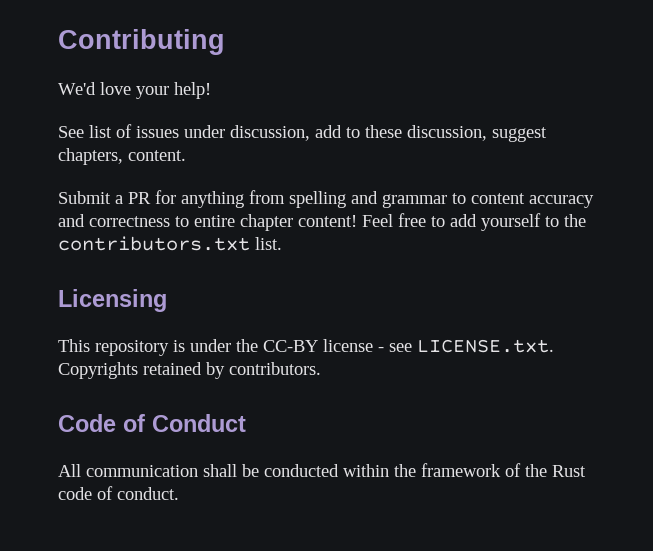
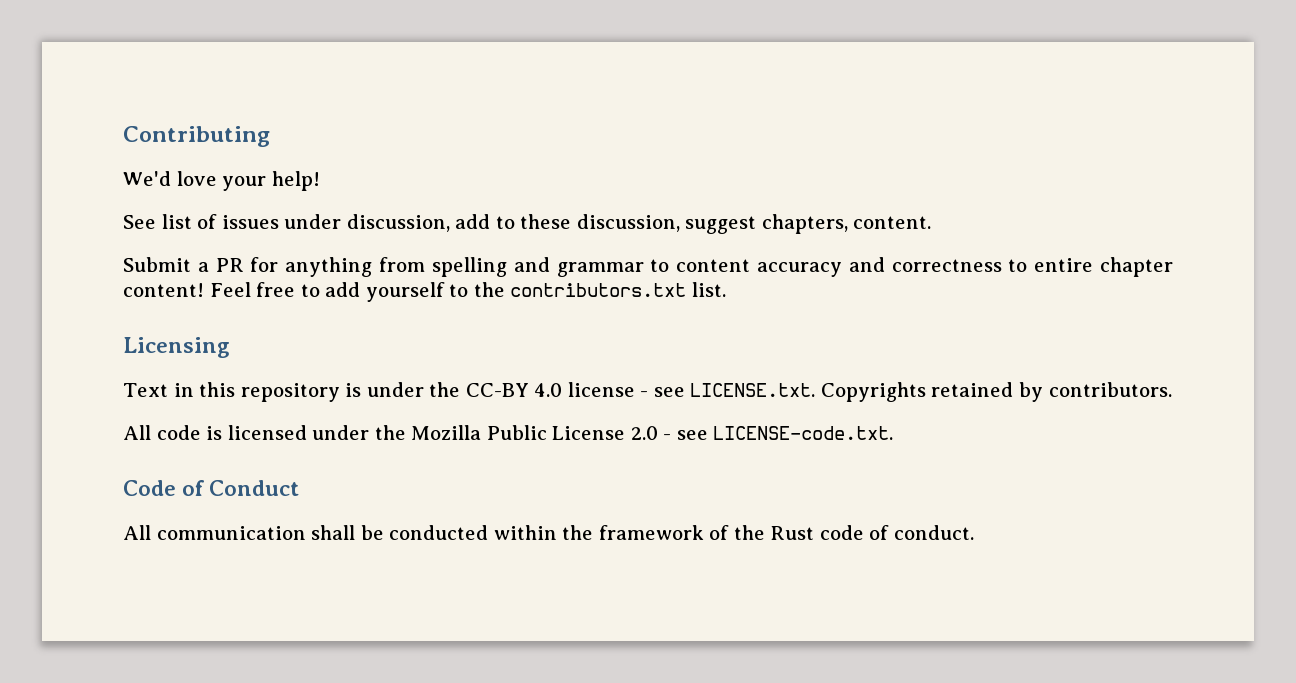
[58,339,90,352] This -> [123,382,236,397] Text in this
(318, 346) none -> [534,383,563,397] 4.0
(321, 368) none -> [123,425,894,440] // All code is licensed under the Mozilla Public License 2.0 - see LICENSE-code.txt.

